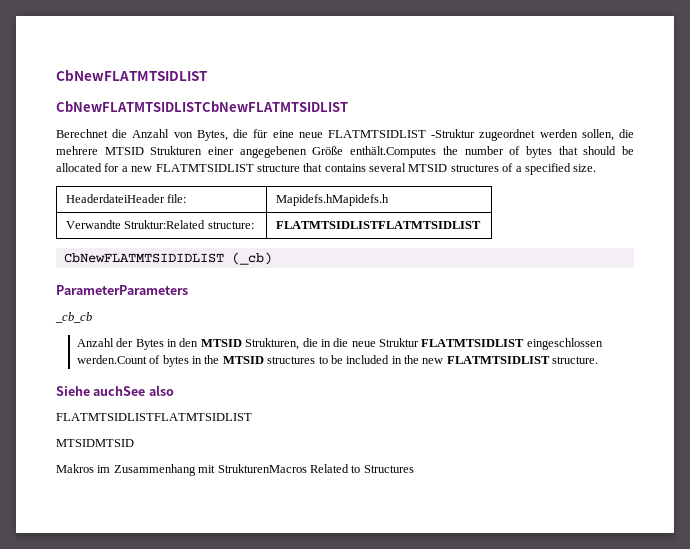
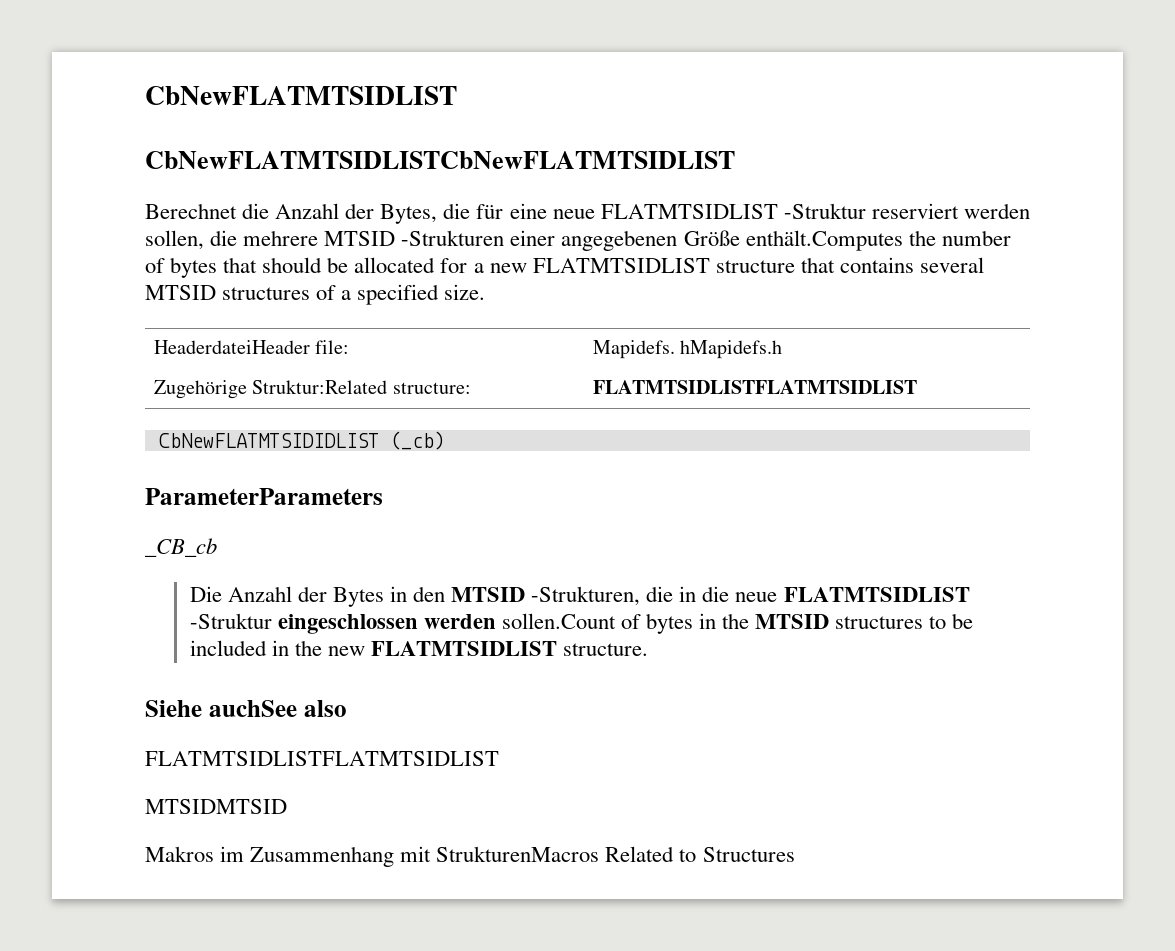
[173,132,193,138] von -> [345,203,375,219] der
[479,129,536,141] zugeordnet -> [871,203,959,219] reserviert
[150,146,203,155] Strukturen -> [401,230,505,246] -Strukturen
[275,194,389,206] [65,220,121,229] Mapidefs.hMapidefs.h // Verwandte -> [593,340,783,359] [154,380,248,399] Mapidefs. hMapidefs.h // Zugehörige
[55,312,92,323] _cb_cb // -> [145,538,217,557] [189,586,222,602] _CB_cb // Die
[245,338,300,350] Strukturen, -> [531,586,641,606] -Strukturen,
[379,338,603,350] [76,355,147,364] Struktur FLATMTSIDLIST eingeschlossen werden.Count -> [783,587,970,602] [189,613,616,634] FLATMTSIDLIST -Struktur eingeschlossen werden sollen.Count

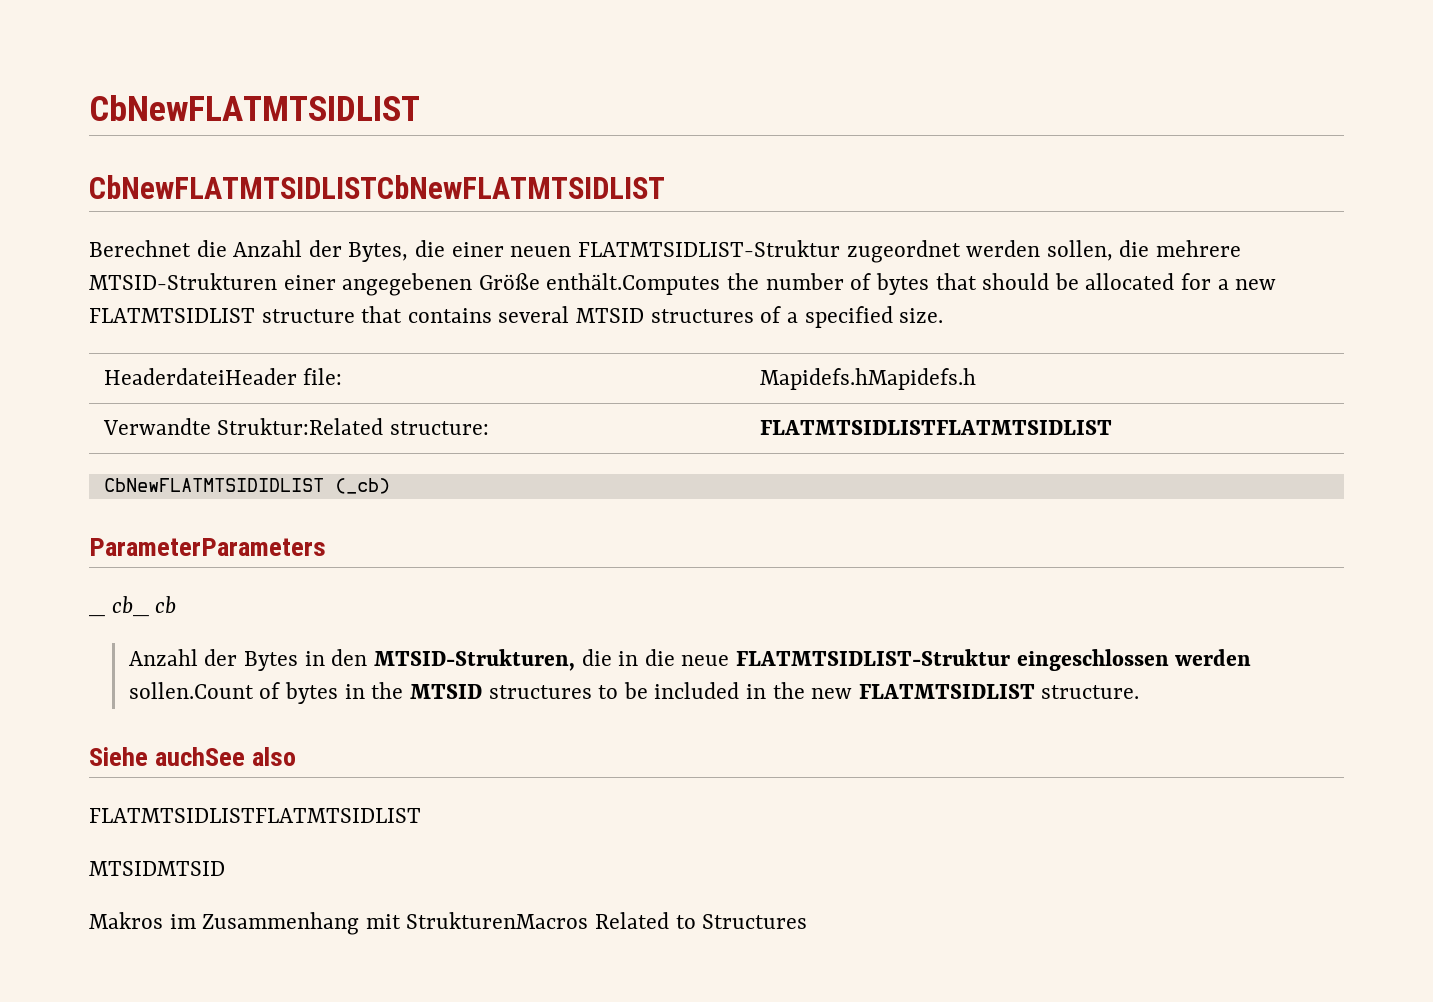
[476,203,959,219] für eine neue FLATMTSIDLIST -Struktur reserviert -> [451,240,961,263] einer neuen FLATMTSIDLIST-Struktur zugeordnet
[324,230,505,246] MTSID -Strukturen -> [89,273,277,290] MTSID-Strukturen
[593,340,783,359] [154,380,248,399] Mapidefs. hMapidefs.h // Zugehörige -> [759,368,976,390] [102,418,211,435] Mapidefs.hMapidefs.h // Verwandte
[145,538,217,557] [189,586,222,602] _CB_cb // Die -> [89,596,177,617] _ cb_ cb //
[451,586,641,606] MTSID -Strukturen, -> [373,649,575,671] MTSID-Strukturen,
[783,587,970,602] [189,613,272,629] FLATMTSIDLIST -Struktur -> [735,649,1010,666] FLATMTSIDLIST-Struktur

